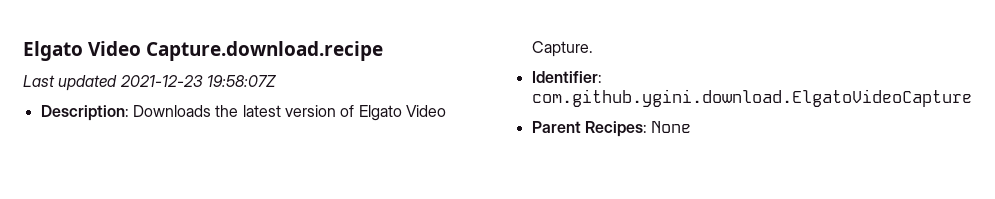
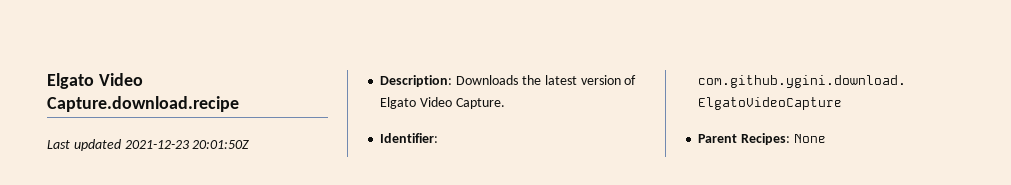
[206,75,276,87] 19:58:07Z -> [192,140,250,149] 20:01:50Z

